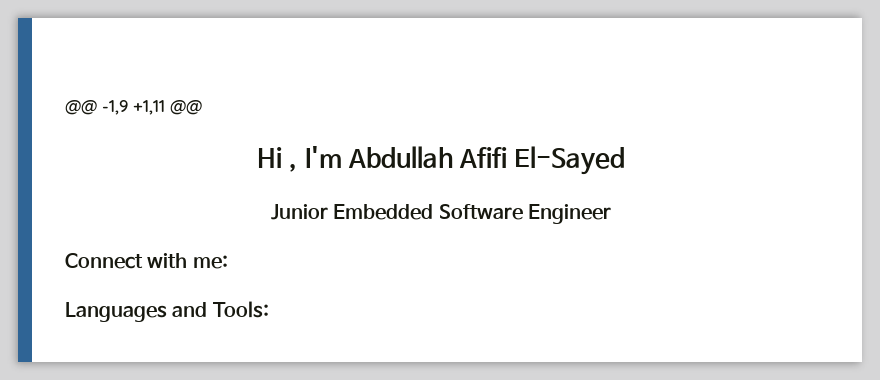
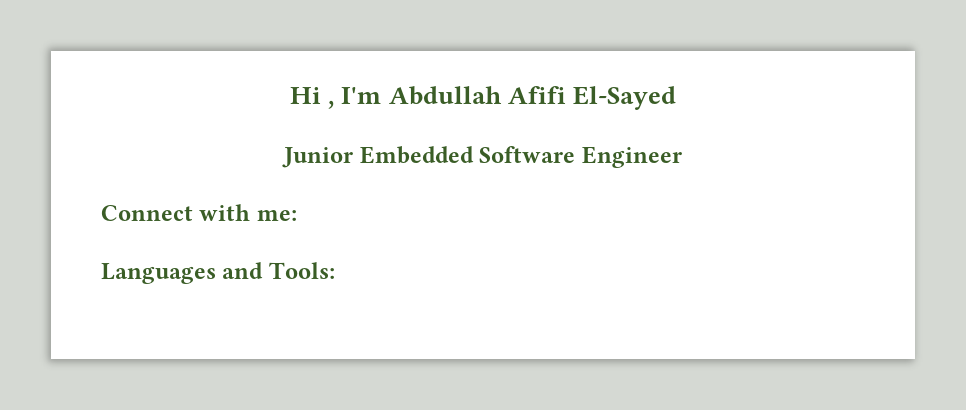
[65,100,202,115] @@ -1,9 +1,11 @@ // -> (290, 95) none

